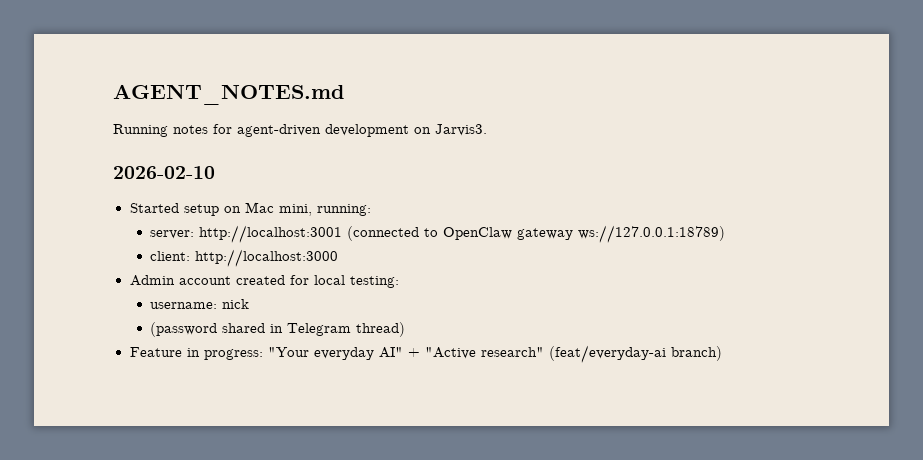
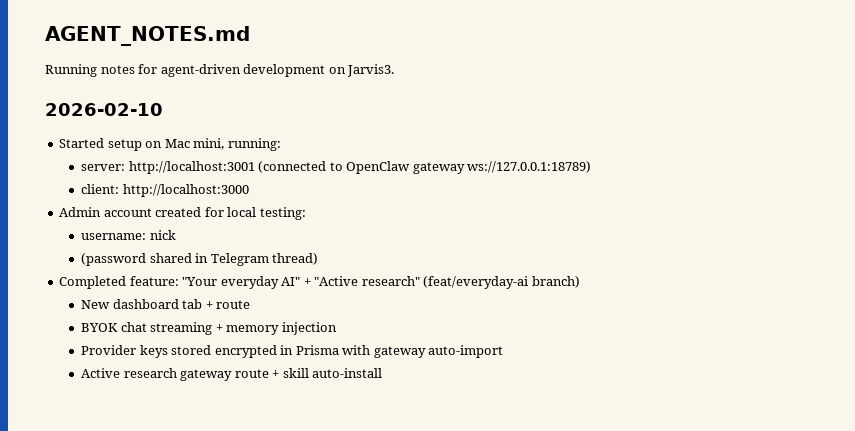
[129,347,263,360] Feature in progress: -> [59,276,179,289] Completed feature:
(722, 353) none -> [81,299,251,309] [81,322,337,335] [81,345,504,358] [81,368,383,381] // New dashboard tab + route // BYOK chat streaming + memory injection // Provider keys stored encrypted in Prisma with gateway auto-import // Active research gateway route + skill auto-install

